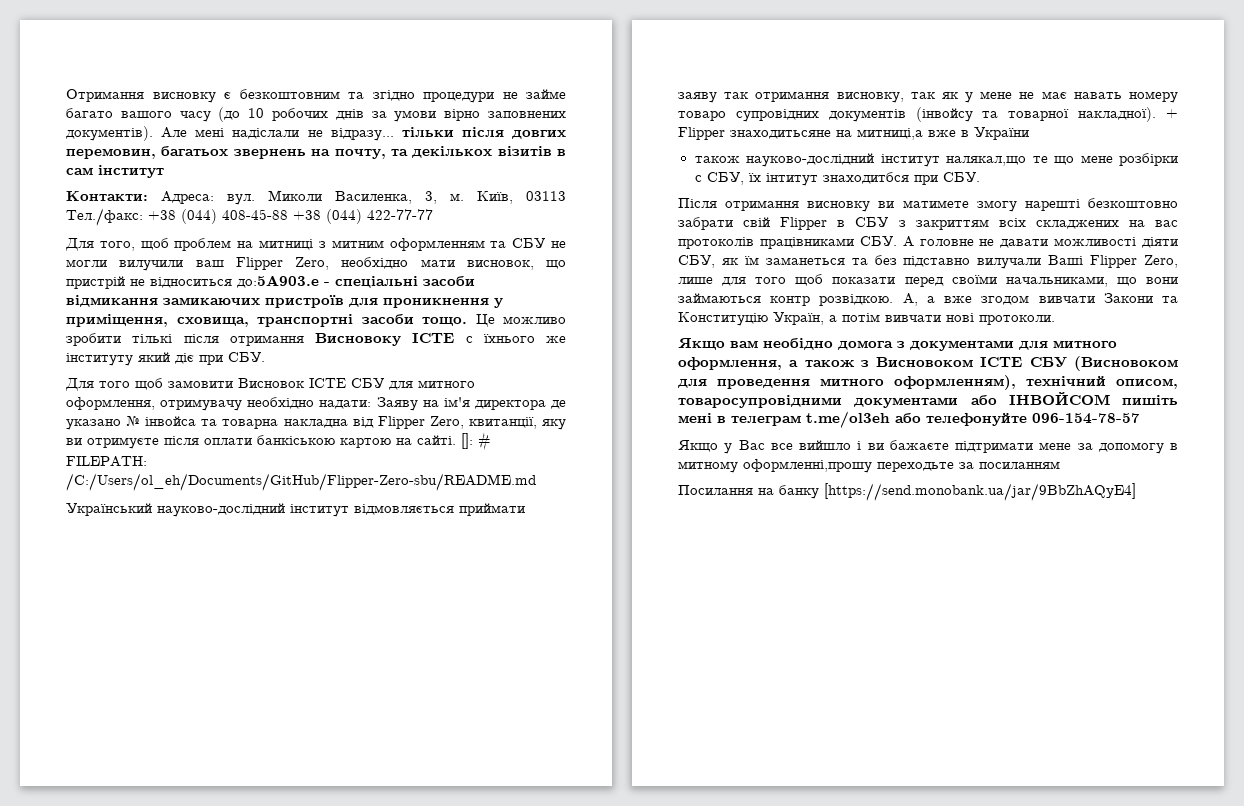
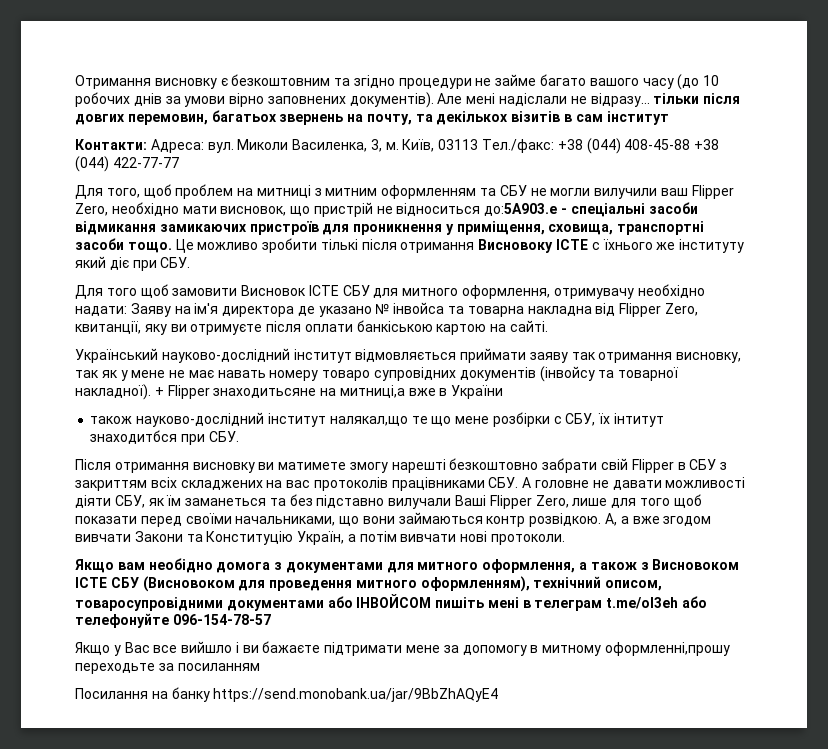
[461,432,491,451] [66,456,147,467] [66,473,536,491] []: # FILEPATH: /C:/Users/ol_eh/Documents/GitHub/Flipper-Zero-sbu/README.md -> (549, 326) none
[824,483,1136,501] [https://send.monobank.ua/jar/9BbZhAQyE4] -> [213,688,499,702] https://send.monobank.ua/jar/9BbZhAQyE4

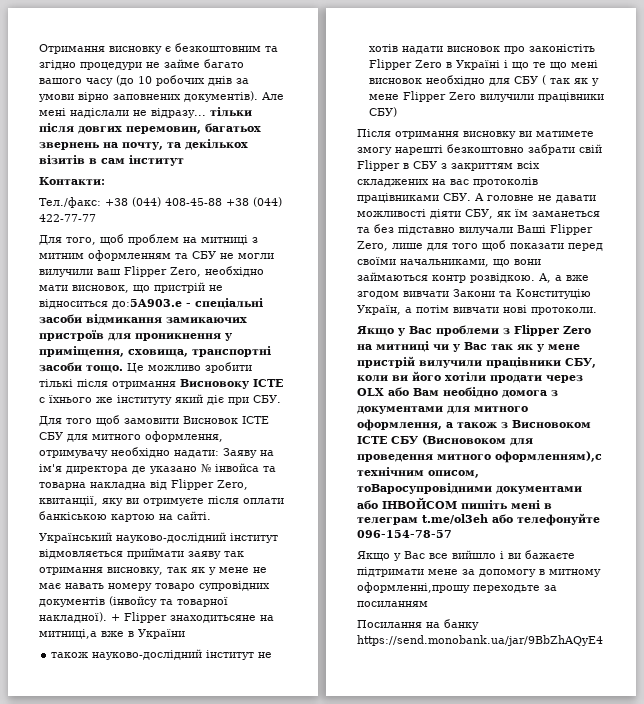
[150,139,479,153] Адреса: вул. Миколи Василенка, 3, м. Київ, 03113 -> (105, 181) //
[329,412,664,427] [90,430,239,445] налякал,що те що мене розбірки с СБУ, їх інтитут знаходитбся при СБУ. -> [258,652,273,658] [369,44,596,54] [369,59,599,70] [369,75,600,86] [369,91,605,102] [369,107,398,117] не хотів надати висновок про законістіть Flipper Zero в Україні і що те що мені висновок необхідно для СБУ ( так як у мене Flipper Zero вилучили працівники СБУ)
[117,562,145,570] вам -> [398,325,591,336] [357,341,580,352] [357,356,596,368] [357,371,583,383] [357,387,439,397] у Вас проблеми з Flipper Zero на митниці чи у Вас так як у мене пристрій вилучили працівники СБУ, коли ви його хотіли продати через OLX aбо Вам
[420,576,663,592] [75,597,223,611] оформленням), технічний описом, товаросупровідними -> [495,451,602,463] [357,467,479,478] [357,483,492,494] оформленням),с технічним описом, тоВаросупровідними

